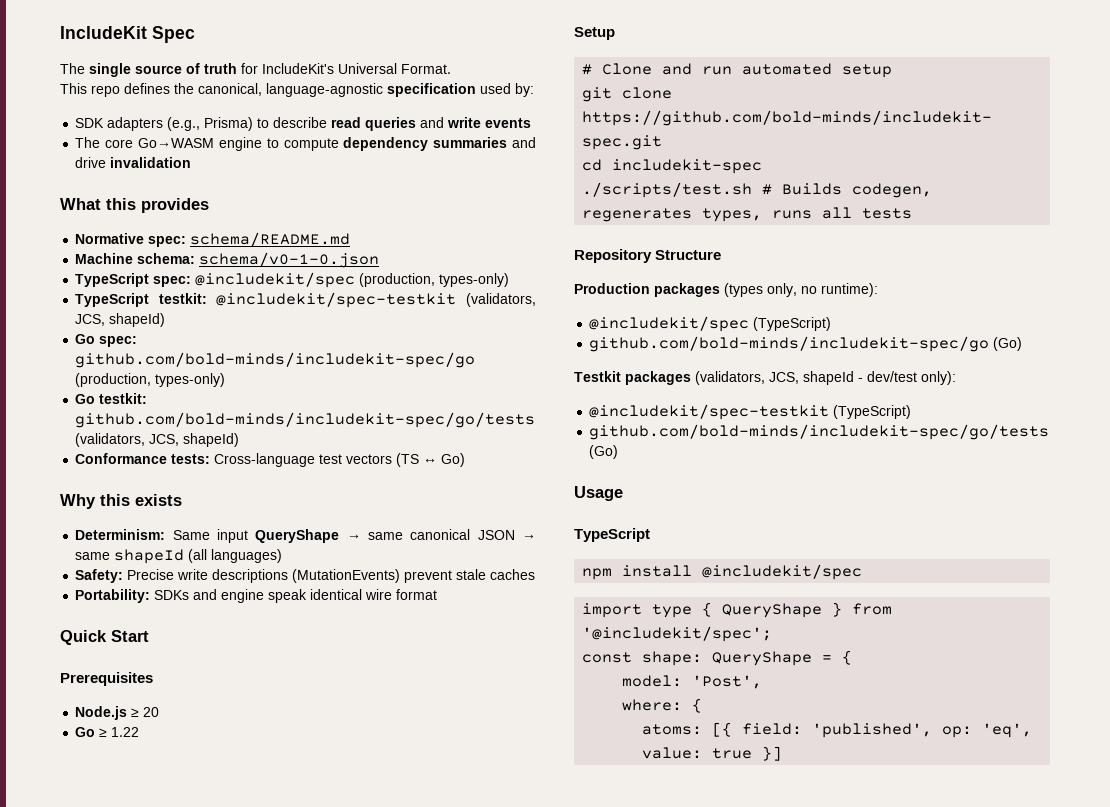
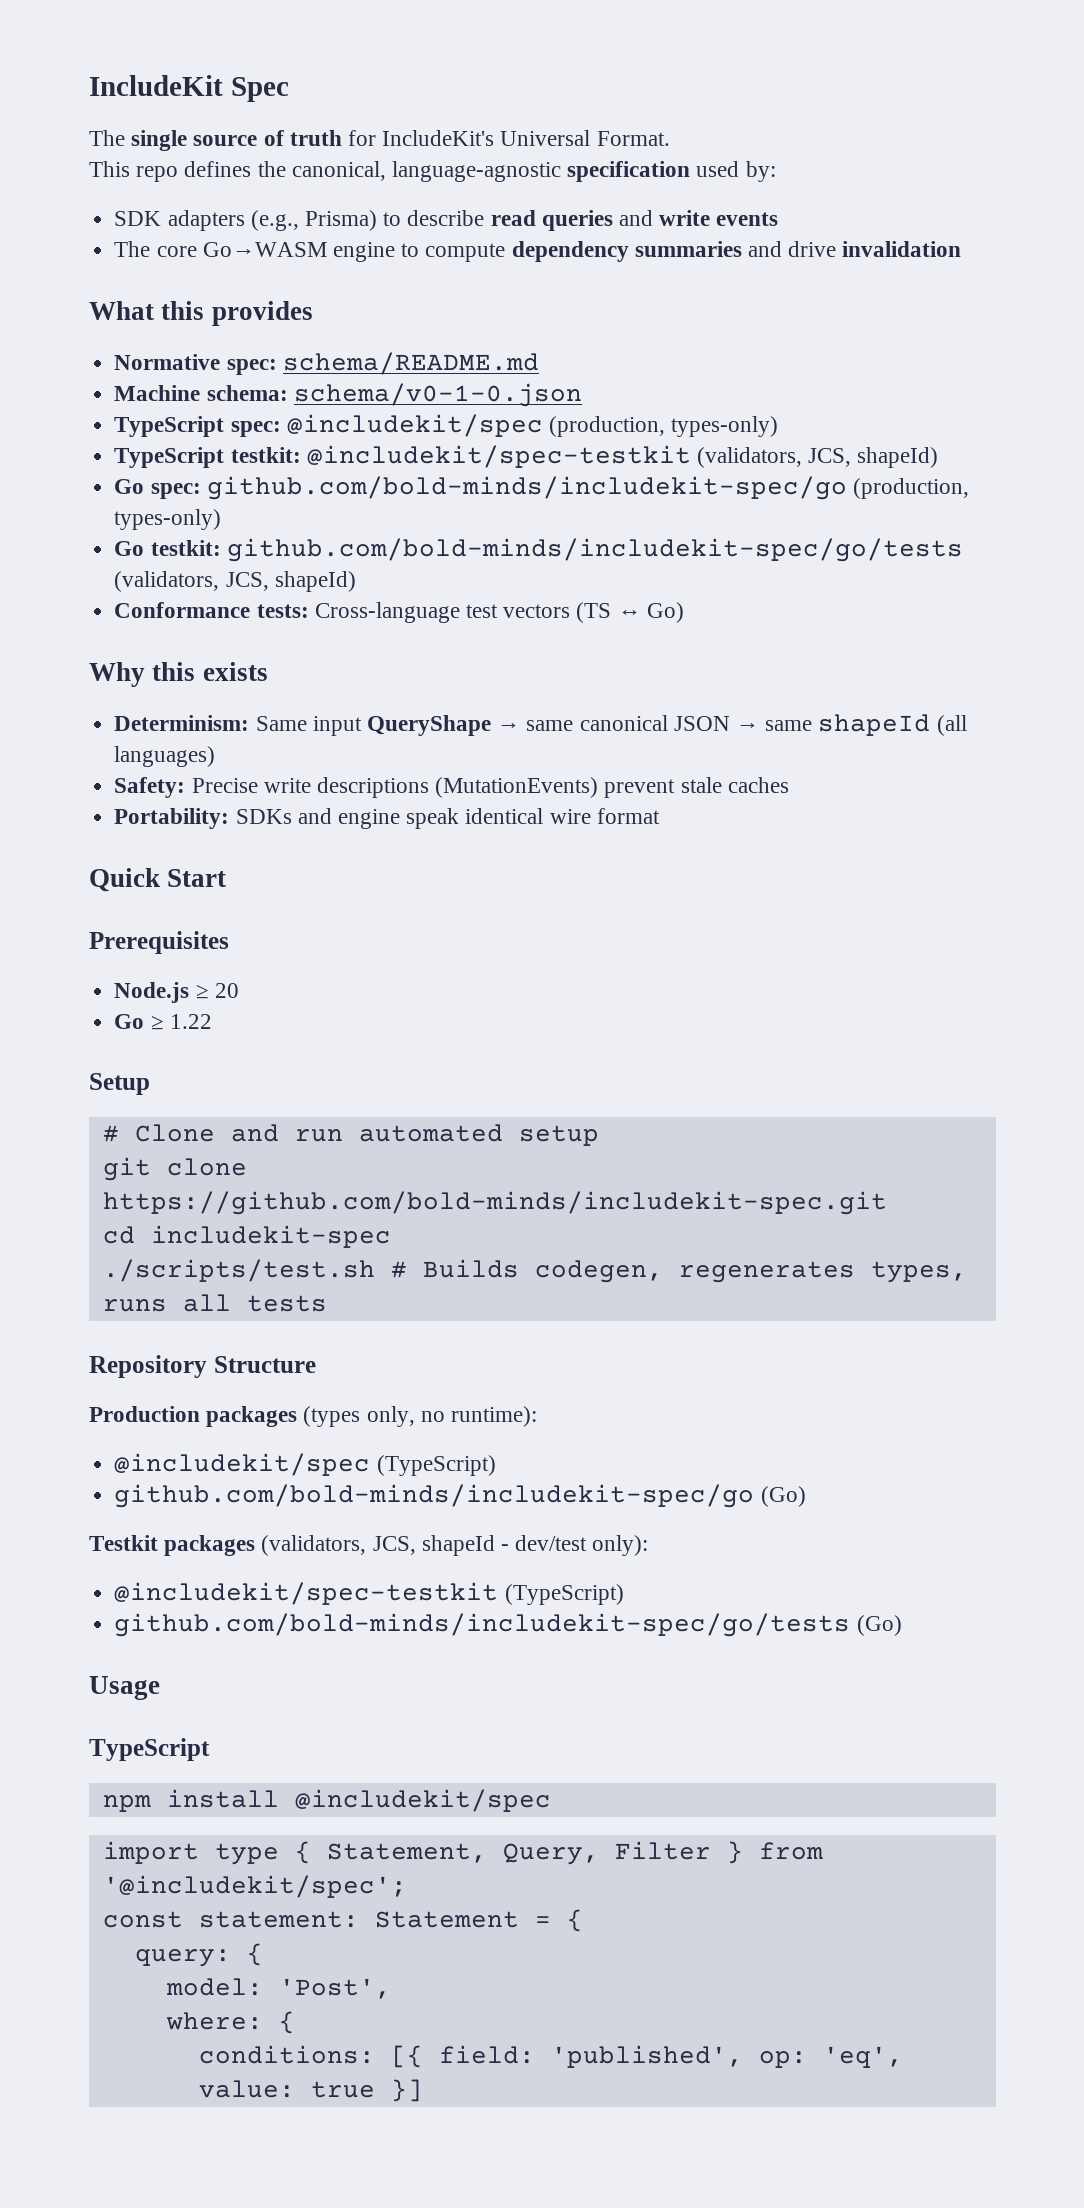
[722,603,823,618] QueryShape -> [326,1841,711,1865] Statement, Query, Filter
[642,651,813,666] shape: QueryShape -> [198,1911,519,1928] statement: Statement
(853, 657) none -> [134,1943,263,1967] // query: {
[642,724,703,735] atoms: -> [198,2045,375,2064] conditions:

